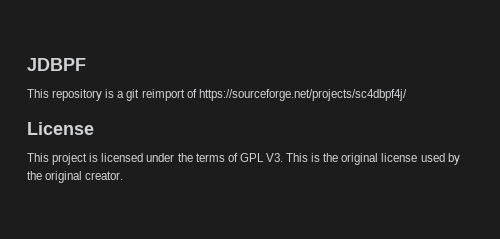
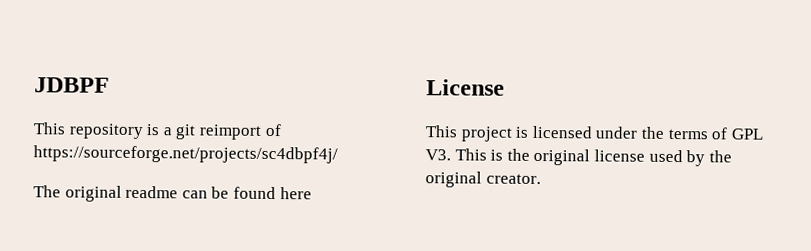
(407, 95) none -> [33,185,312,202] // The original readme can be found here

